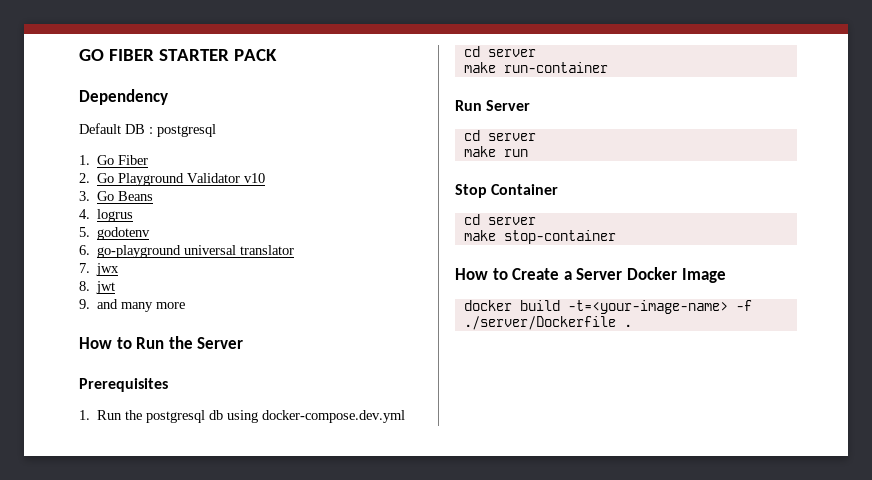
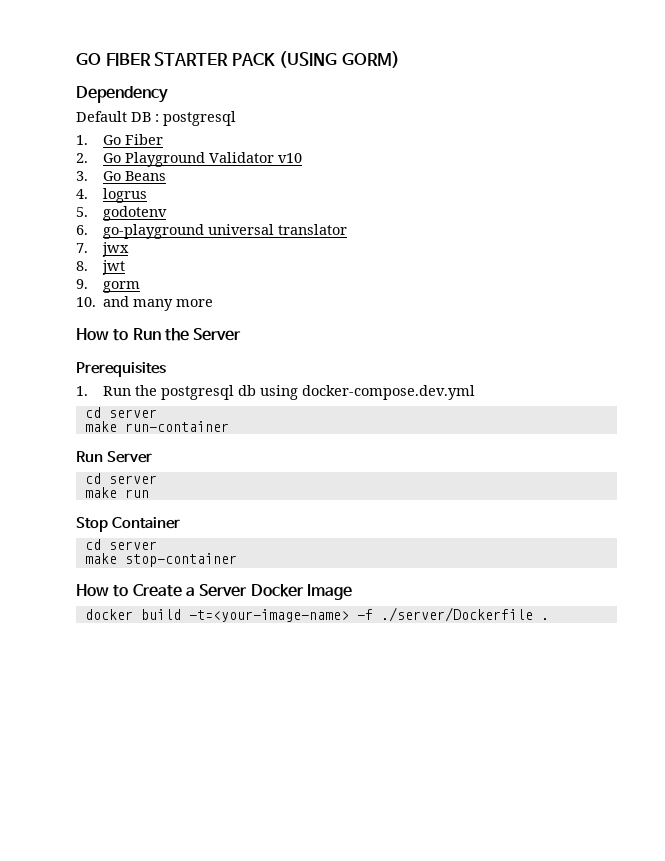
(277, 55) none -> [279,51,400,68] (USING GORM)
(90, 304) none -> [103,281,141,293] [76,297,96,307] gorm // 10.

